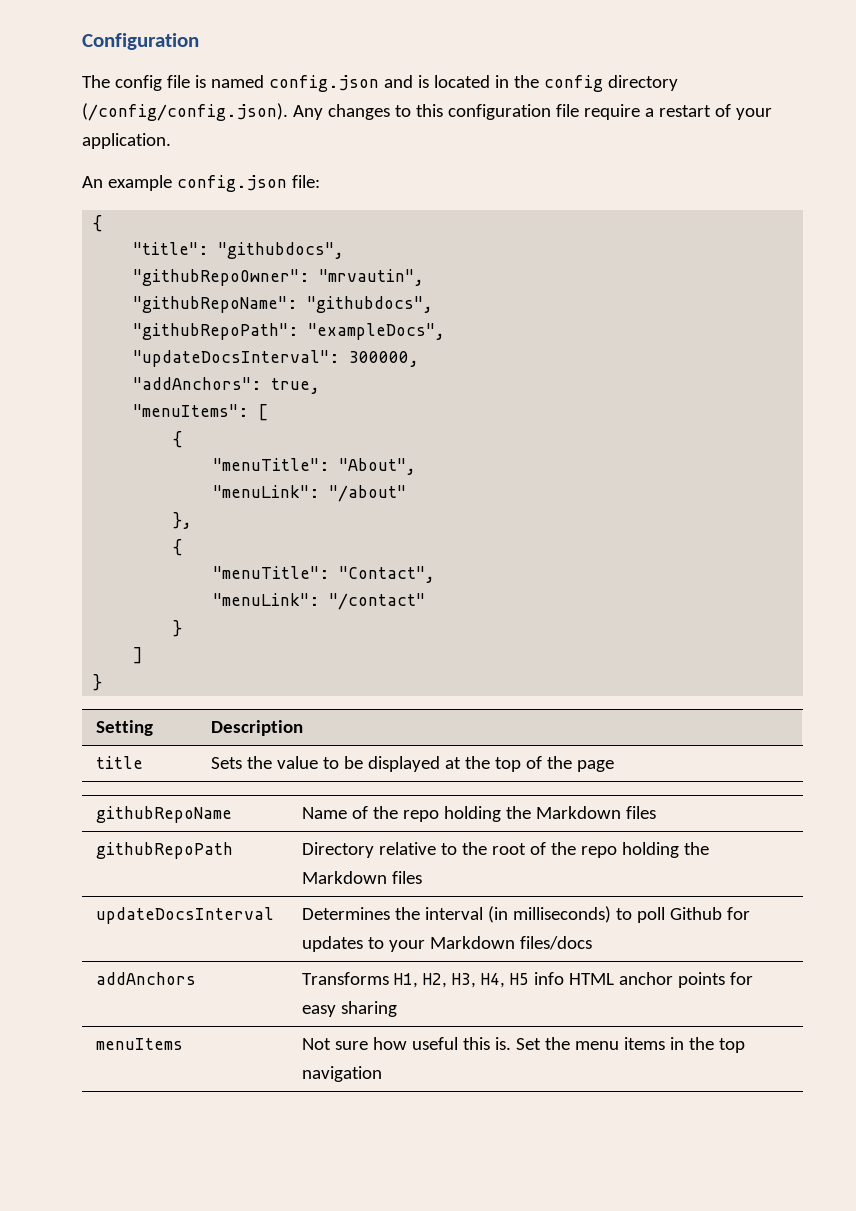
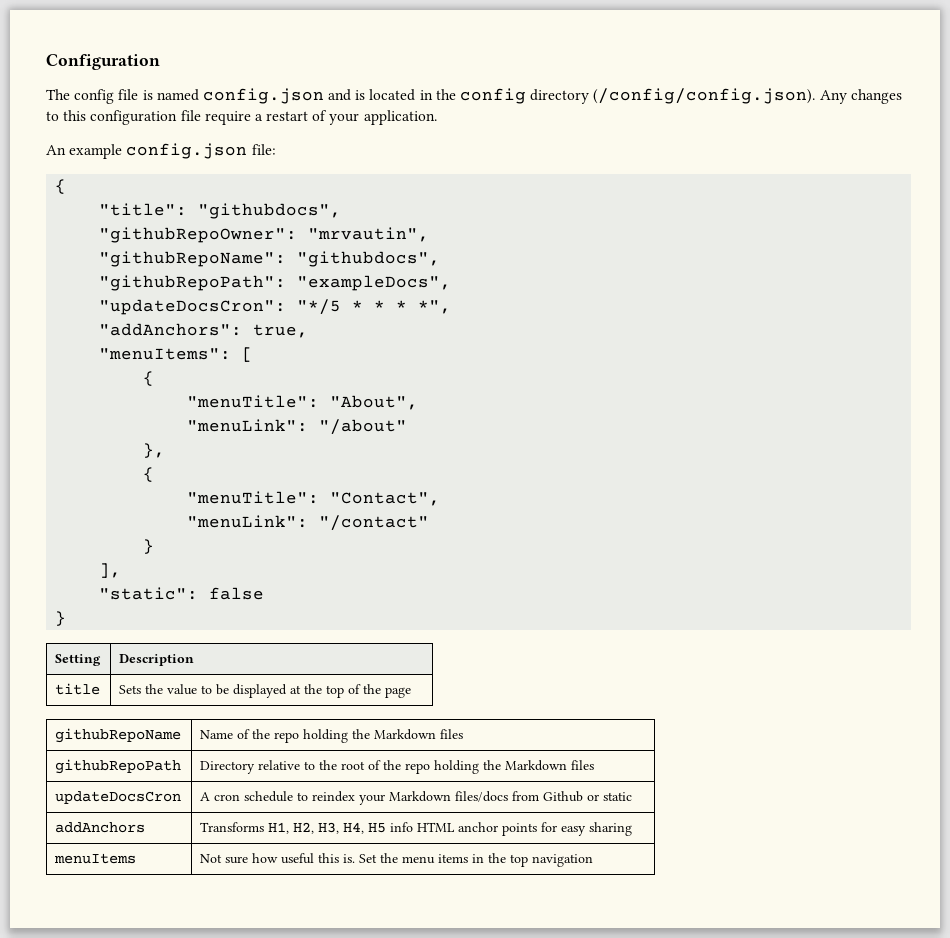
[133,350,420,367] "updateDocsInterval": 300000, -> [99,299,452,315] "updateDocsCron": "*/5 * * * *",
[133,647,144,664] ] -> [99,563,122,578] [99,587,265,600] ], // "static": false
[95,907,274,924] [301,906,750,923] [301,936,384,952] updateDocsInterval | Determines the interval (in milliseconds) to poll Github for updates to -> [55,791,182,804] [200,791,356,802] updateDocsCron | A cron schedule to reindex
(592, 943) none -> [512,791,633,802] from Github or static

